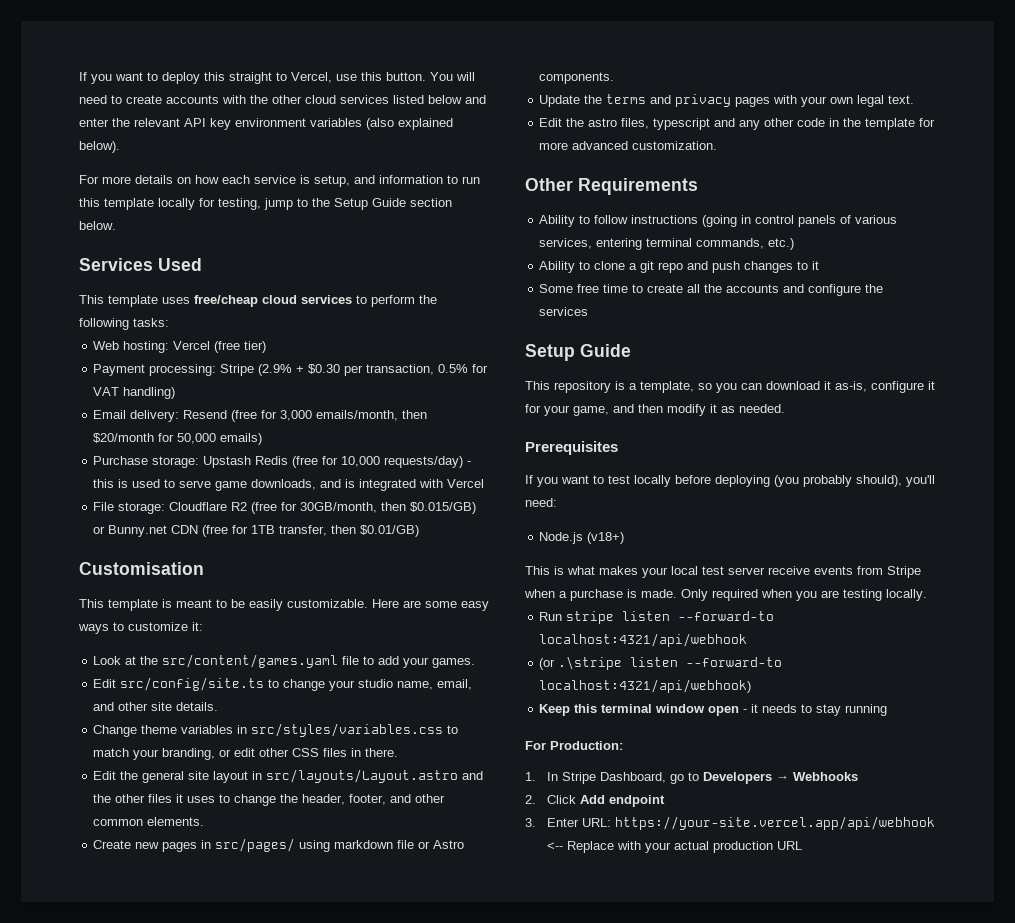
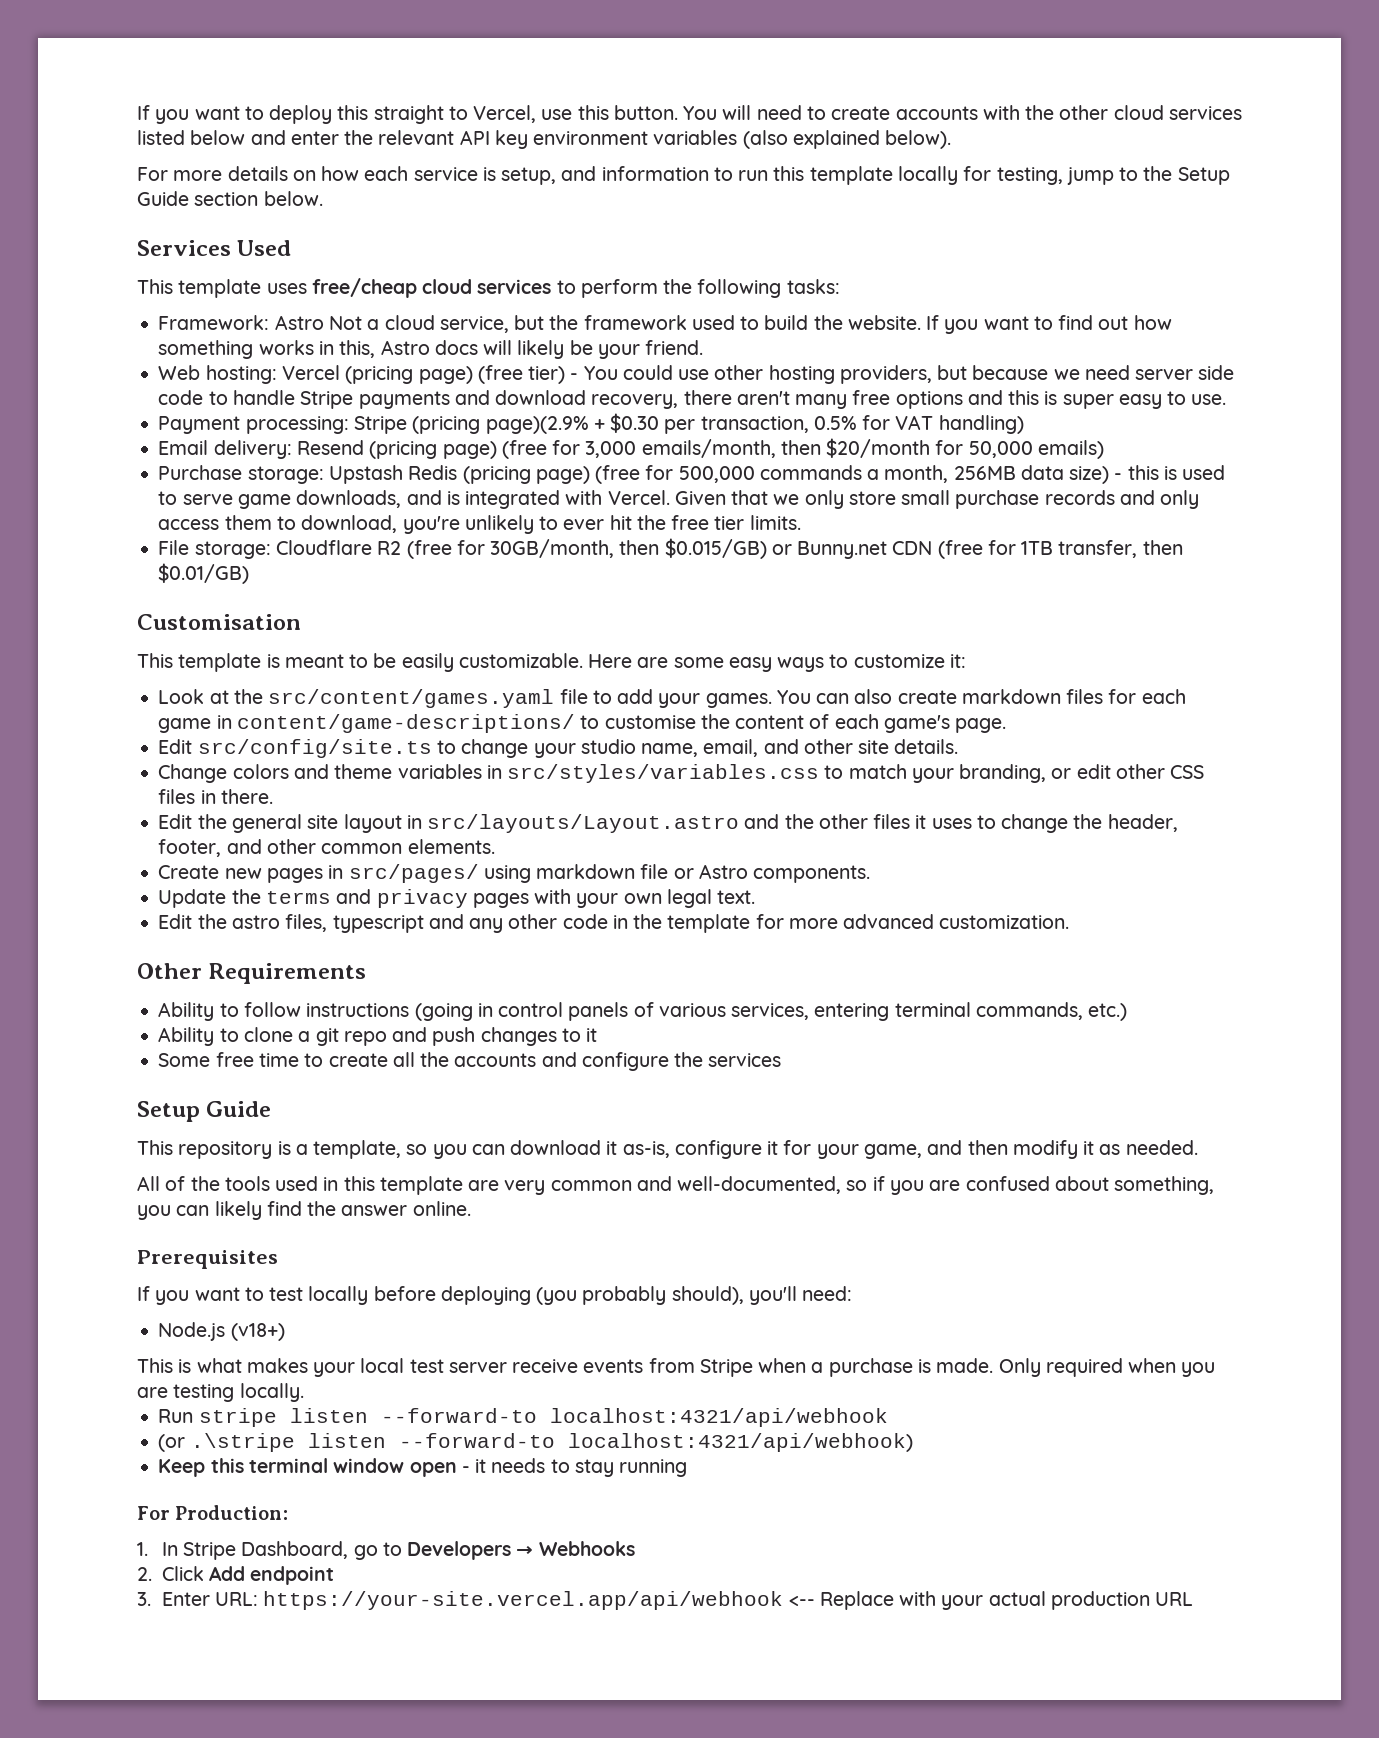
(169, 322) none -> [158,315,1172,334] [158,340,704,359] // Framework: Astro Not a cloud service, but the framework used to build the website. If you want to find out how something works in this, Astro docs will likely be your friend.
(211, 345) none -> [345,366,473,384] (pricing page)
(267, 347) none -> [570,365,1235,384] [158,390,1227,409] - You could use other hosting providers, but because we need server side code to handle Stripe payments and download recovery, there aren't many free options and this is super easy to use.
[258,364,293,376] (2.9% -> [412,416,589,434] (pricing page)(2.9%
(228, 414) none -> [369,441,497,459] (pricing page)
[292,456,464,468] (free for 10,000 requests/day) -> [462,465,1110,484] (pricing page) (free for 500,000 commands a month, 256MB data size)
[447,479,485,488] Vercel -> [607,490,1200,509] [158,515,801,534] Vercel. Given that we only store small purchase records and only access them to download, you're unlikely to ever hit the free tier limits.
(476, 663) none -> [776,689,1186,704] [158,714,1007,733] You can also create markdown files for each game in content/game-descriptions/ to customise the content of each game's page.
(138, 731) none -> [232,764,329,779] colors and
(785, 408) none -> [137,1176,1215,1195] [137,1201,471,1220] // All of the tools used in this template are very common and well-documented, so if you are confused about something, you can likely find the answer online.

